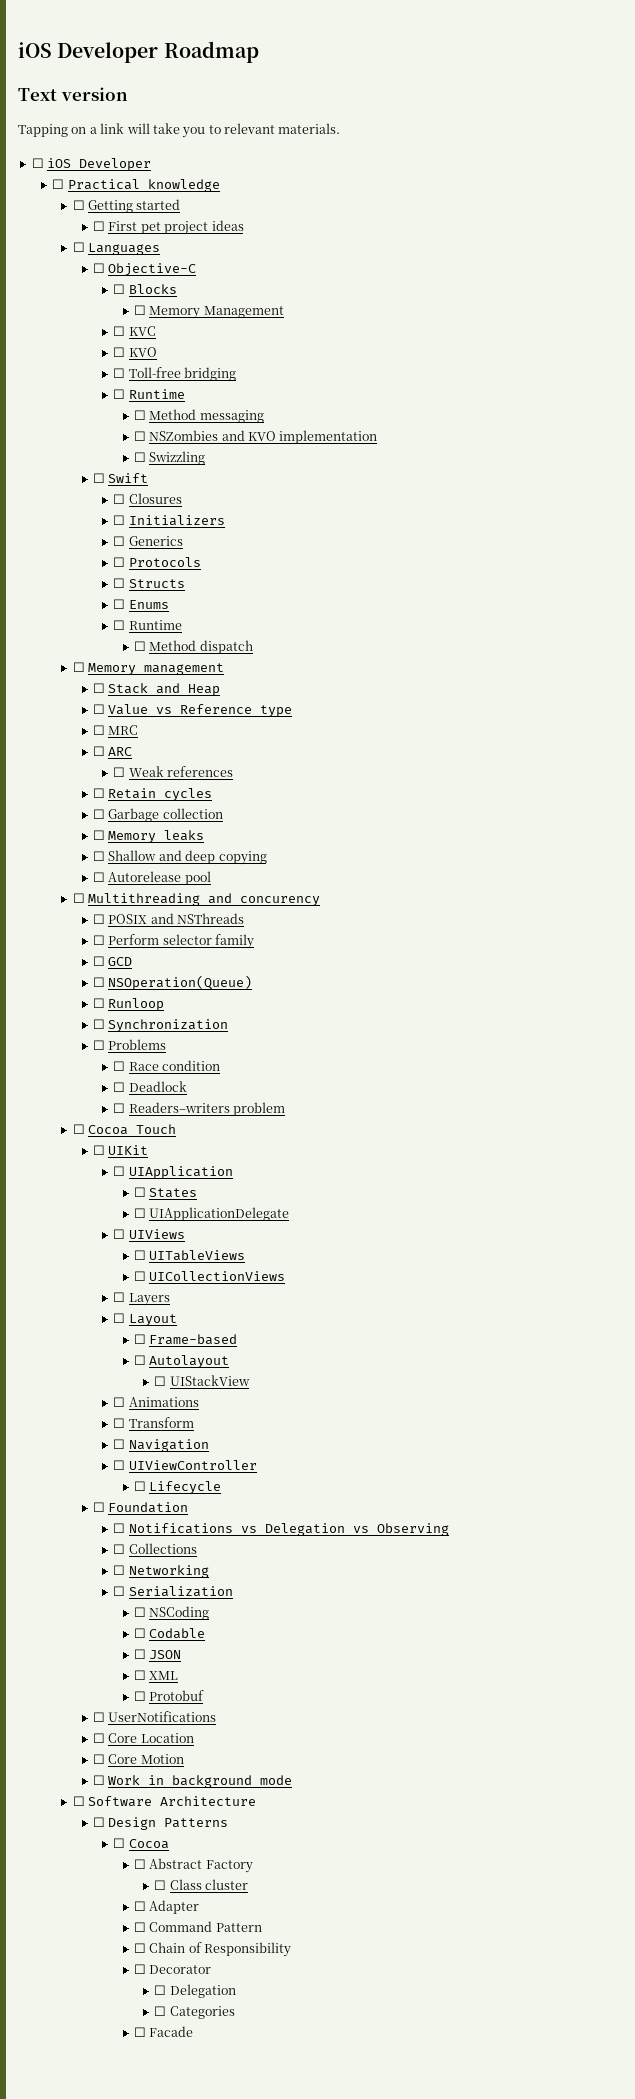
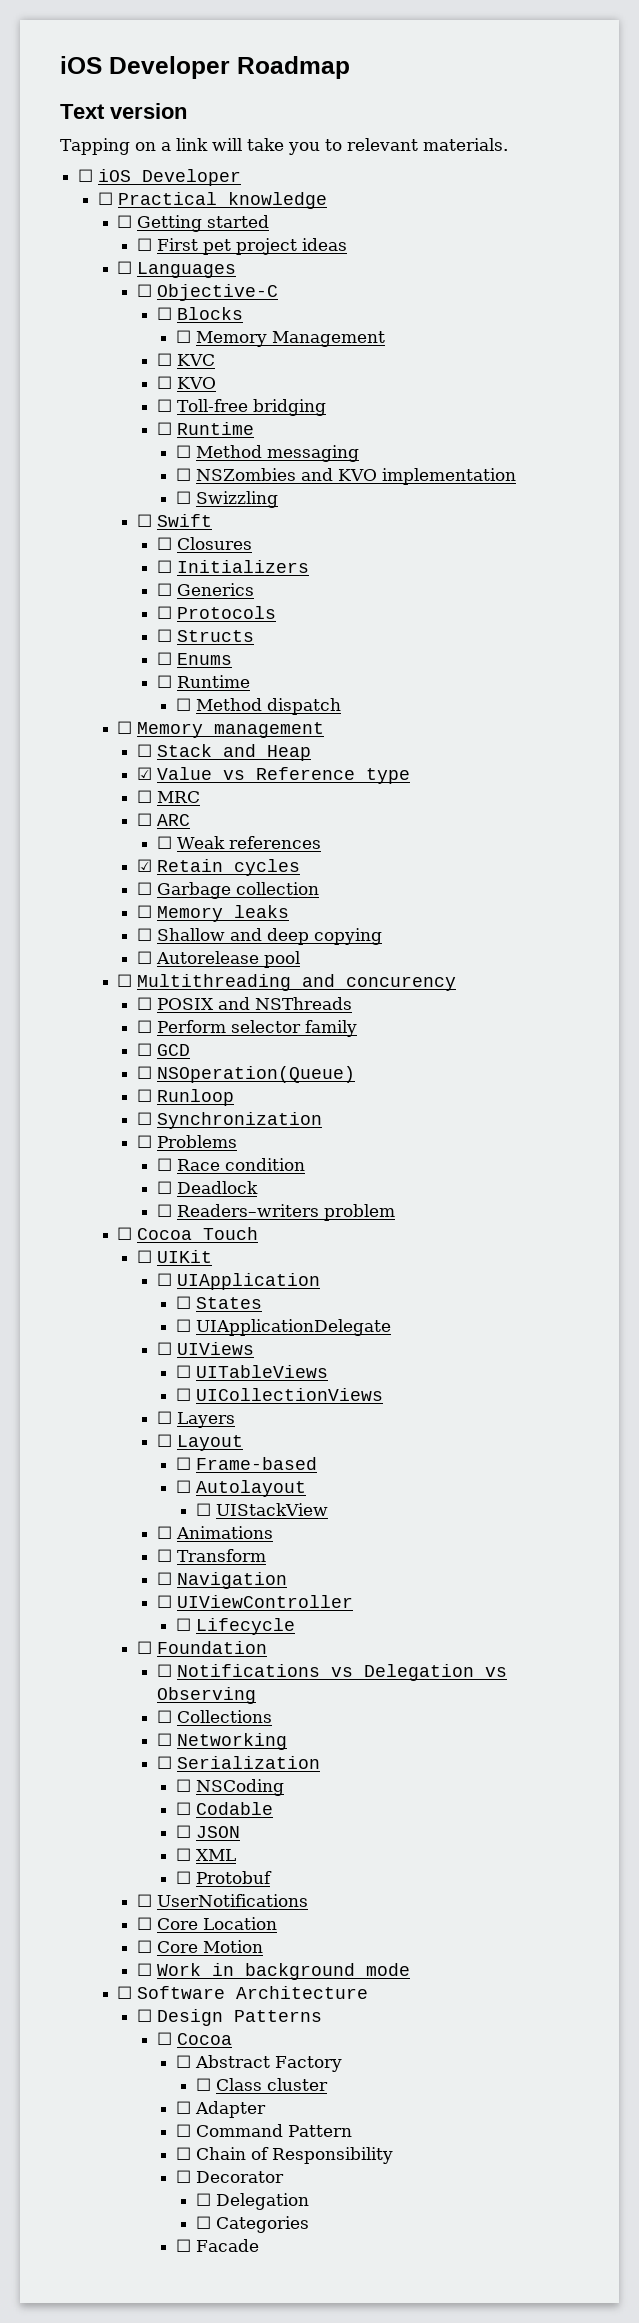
[92,704,105,714] ☐ -> [137,767,153,780] ☑
[92,788,105,798] ☐ -> [137,859,153,872] ☑

